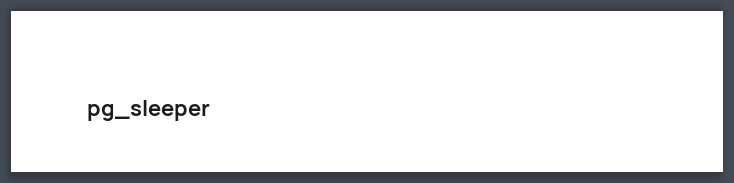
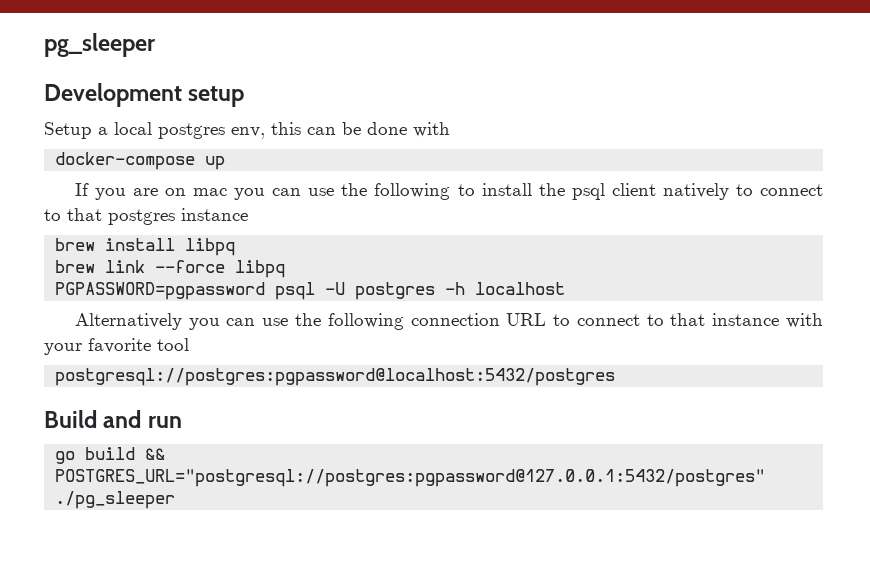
(210, 110) none -> [44,83,245,107] [44,122,450,139] [55,152,226,170] [74,183,824,200] [44,208,248,225] [55,238,236,256] [55,260,286,278] [55,282,566,300] [74,313,823,330] [44,338,189,355] [55,368,616,386] [44,410,182,428] [55,447,166,464] [55,469,766,487] [55,491,176,509] // Development setup // Setup a local postgres env, this can be done with // docker-compose up // If you are on mac you can use the following to install the psql client natively to connect to that postgres instance // brew install libpq // brew link --force libpq // PGPASSWORD=pgpassword psql -U postgres -h localhost // Alternatively you can use the following connection URL to connect to that instance with your favorite tool // postgresql://postgres:pgpassword@localhost:5432/postgres // Build and run // go build && POSTGRES_URL="postgresql://postgres:pgpassword@127.0.0.1:5432/postgres" ./pg_sleeper

